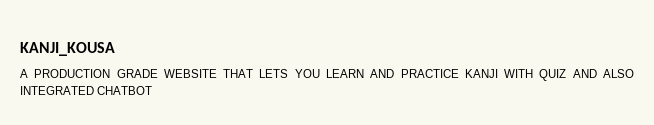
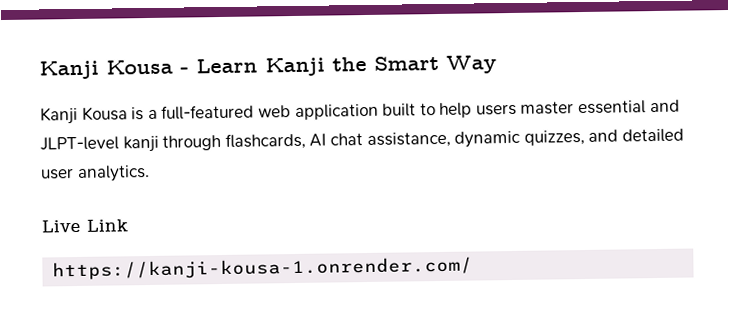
[20,42,115,56] [20,69,635,81] [20,86,153,95] KANJI_KOUSA // A PRODUCTION GRADE WEBSITE THAT LETS YOU LEARN AND PRACTICE KANJI WITH QUIZ AND ALSO INTEGRATED CHATBOT -> [39,55,497,80] [40,99,680,125] [40,128,684,153] [41,164,150,182] [41,219,128,233] [52,256,474,281] Kanji Kousa - Learn Kanji the Smart Way // Kanji Kousa is a full-featured web application built to help users master essential and JLPT-level kanji through flashcards, AI chat assistance, dynamic quizzes, and detailed user analytics. // Live Link // https://kanji-kousa-1.onrender.com/

